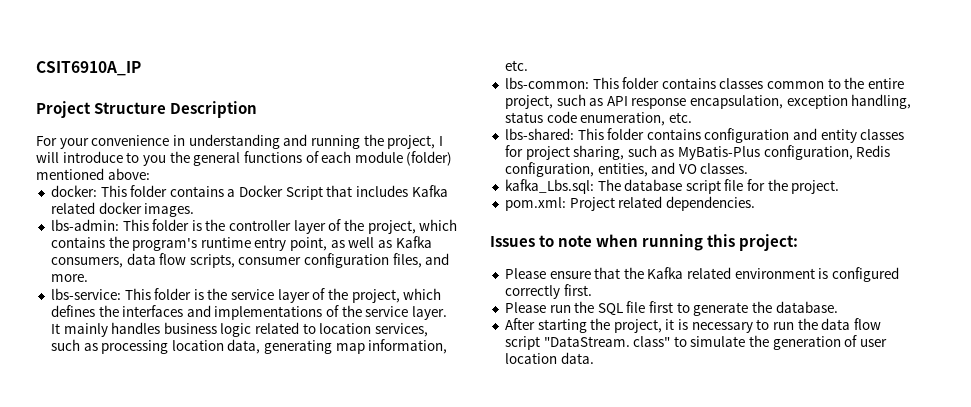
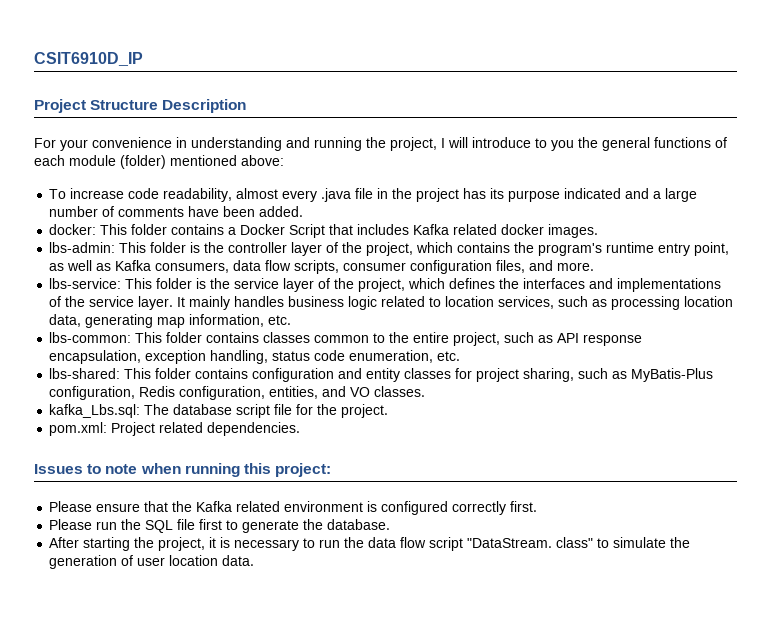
[36,61,141,76] CSIT6910A_IP -> [34,52,143,66] CSIT6910D_IP
(150, 174) none -> [49,188,698,202] [49,206,304,217] // To increase code readability, almost every .java file in the project has its purpose indicated and a large number of comments have been added.

